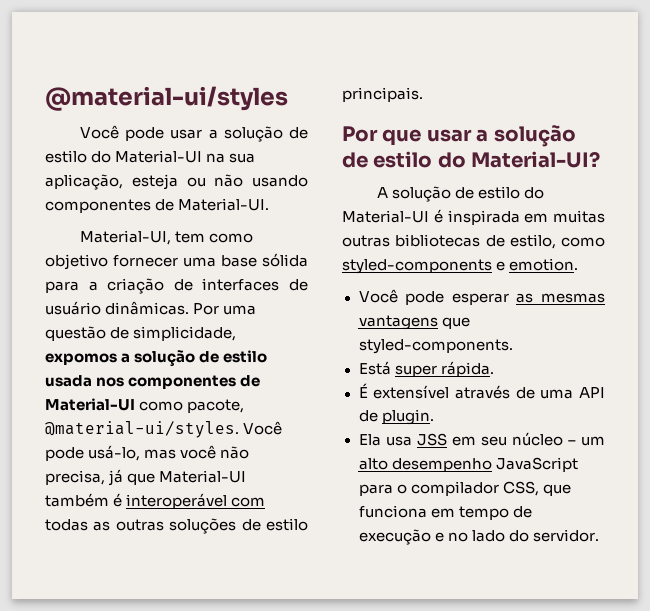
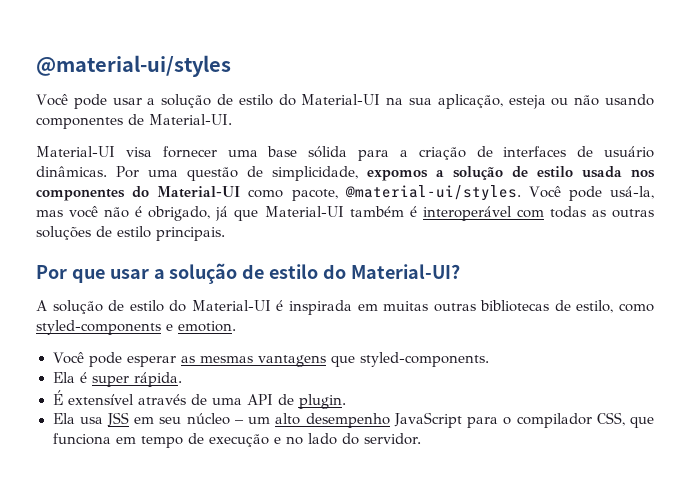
[79,230,253,245] [45,254,108,270] Material-UI, tem como objetivo -> [36,146,152,157] Material-UI visa
[240,375,261,387] de -> [132,186,150,198] do
[88,445,141,461] usá-lo, -> [610,186,654,199] usá-la,
[45,470,105,485] precisa, -> [135,206,211,221] é obrigado,
[358,361,391,375] Está -> [52,372,87,383] Ela é

